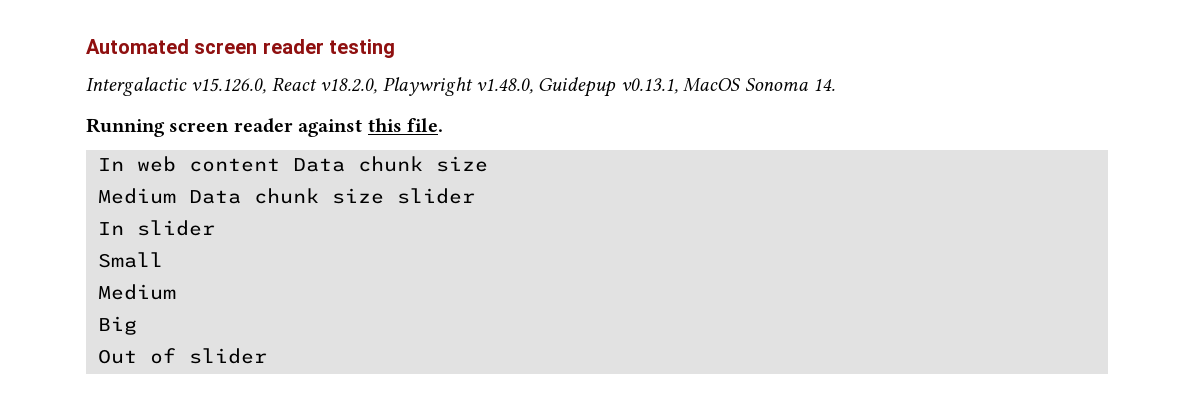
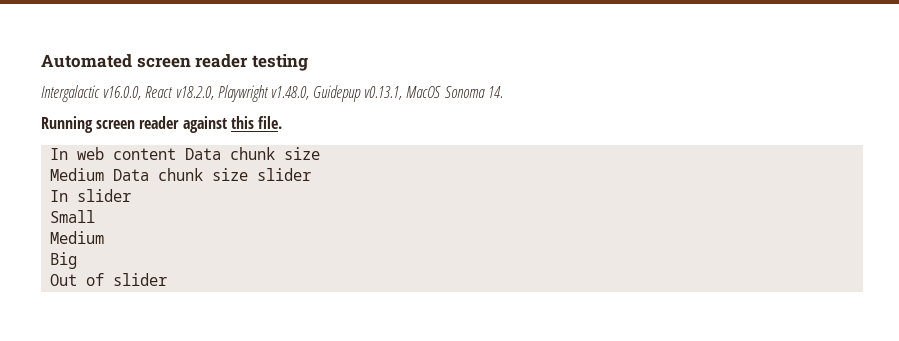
[191,78,267,94] v15.126.0, -> [103,86,142,100] v16.0.0,

